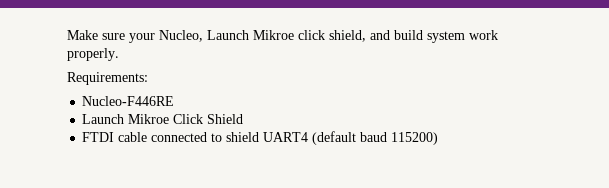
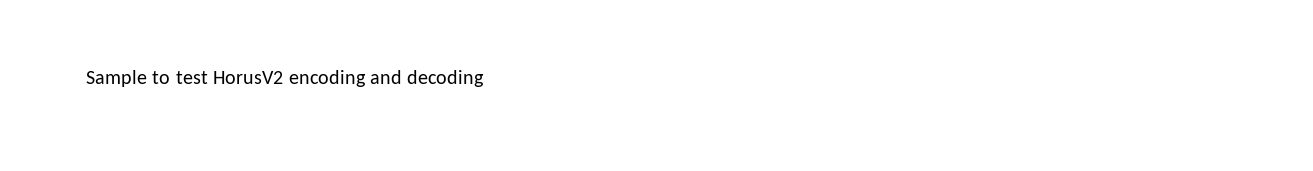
[67,30,498,43] [67,48,119,61] [67,72,148,85] [82,96,175,106] [82,114,244,124] [82,131,439,145] Make sure your Nucleo, Launch Mikroe click shield, and build system work properly. // Requirements: // Nucleo-F446RE // Launch Mikroe Click Shield // FTDI cable connected to shield UART4 (default baud 115200) -> [86,70,485,87] Sample to test HorusV2 encoding and decoding

